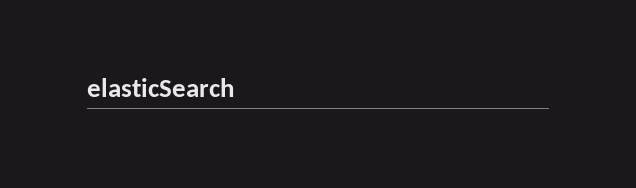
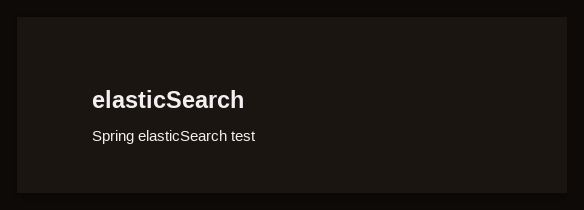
[87,78,234,97] elasticSearch -> [92,90,244,108] [92,130,257,144] elasticSearch // Spring elasticSearch test

